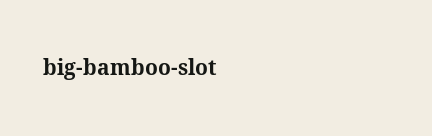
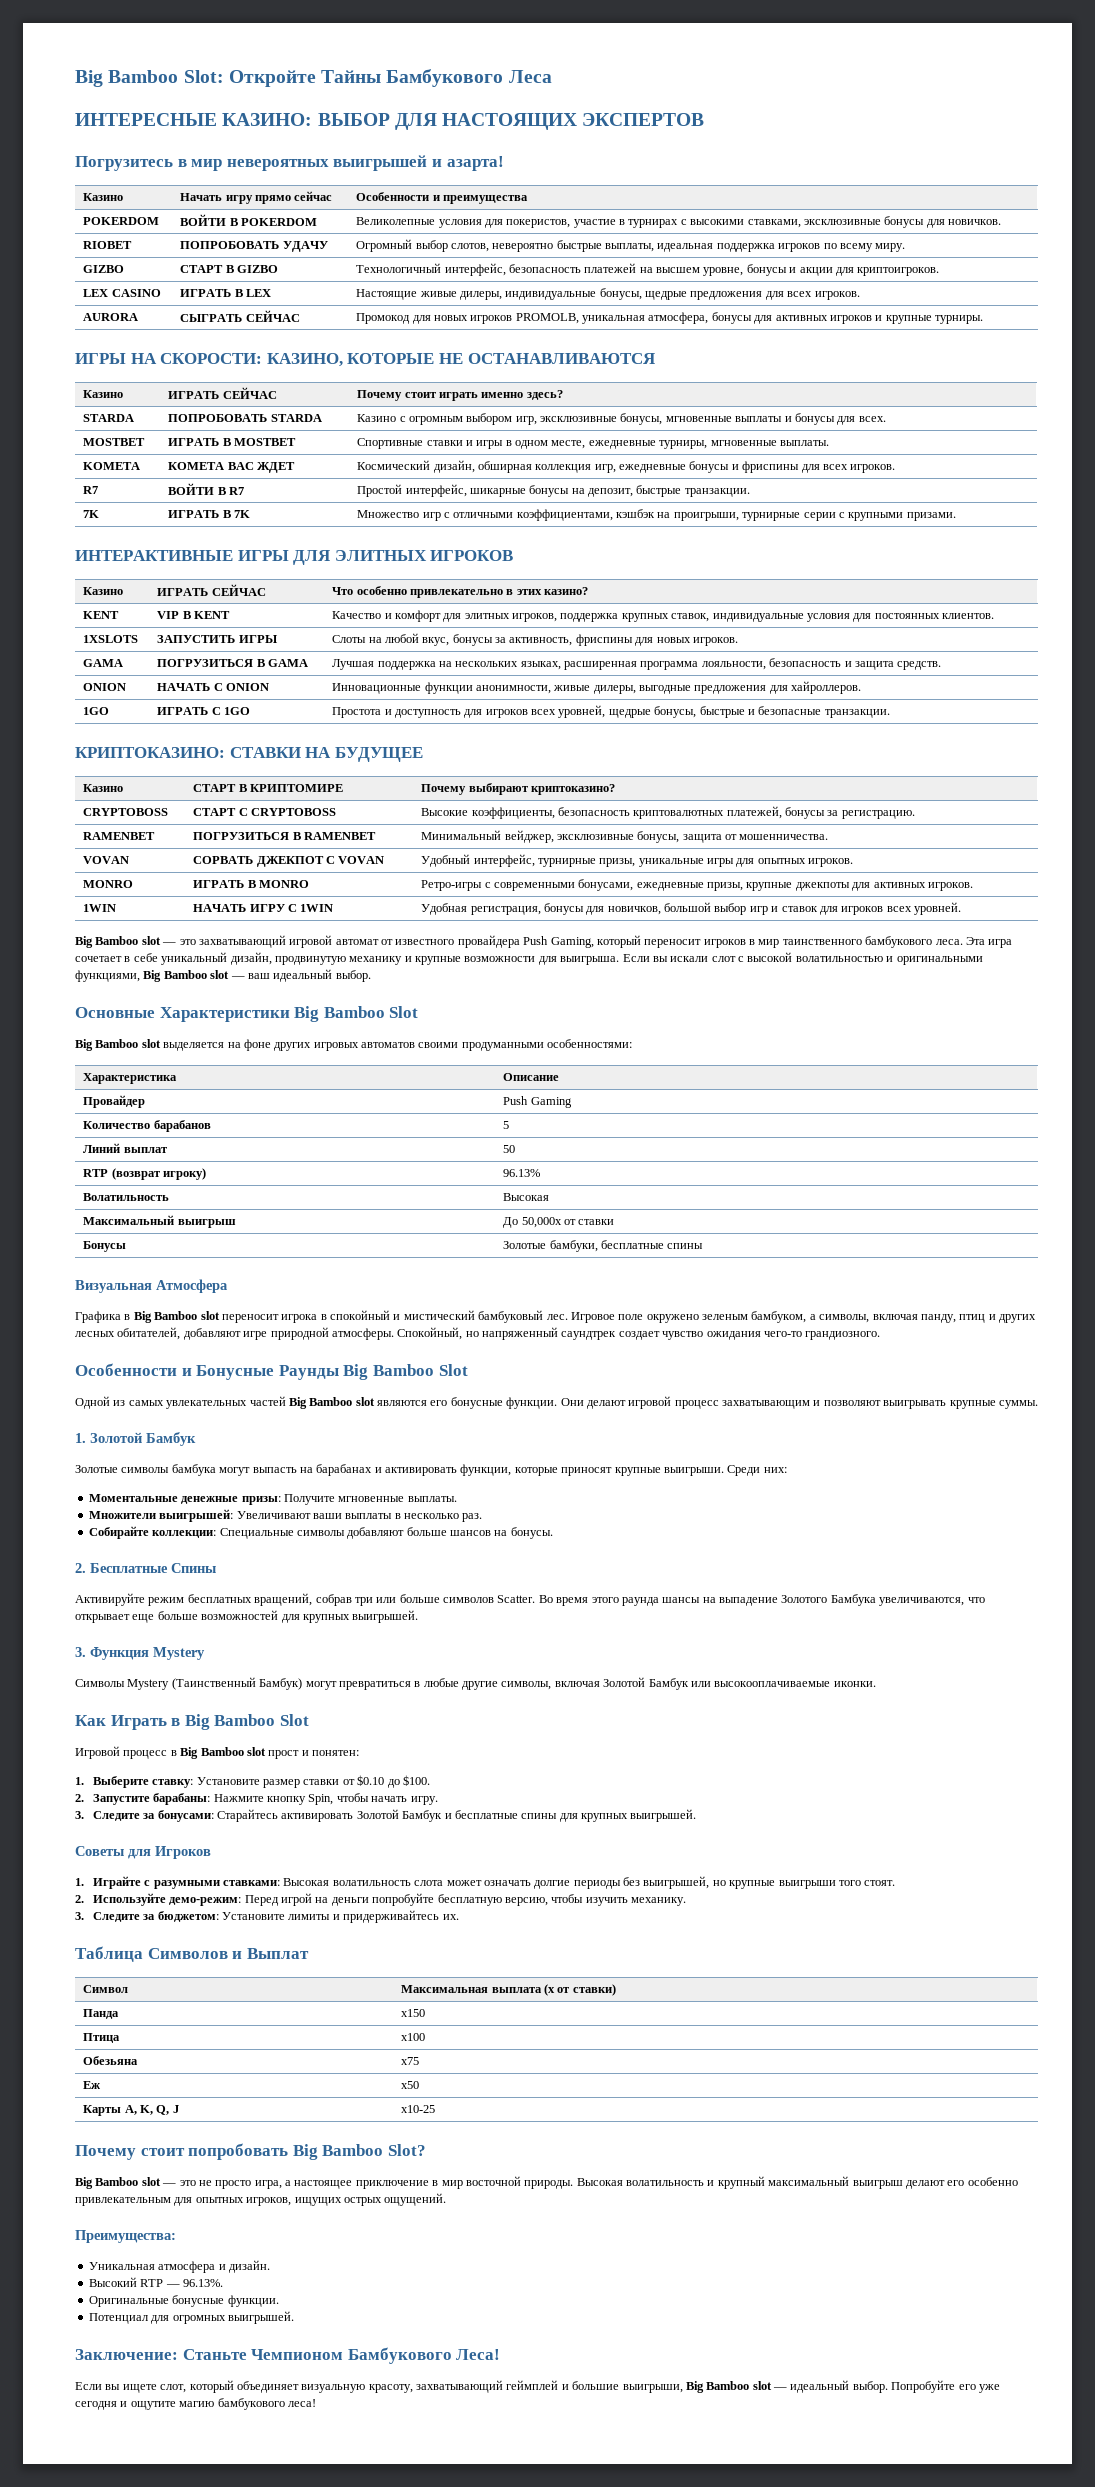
[43,58,217,80] big-bamboo-slot -> [75,69,552,87] [75,113,705,130] [75,155,504,171] [83,193,124,201] [180,191,333,204] [356,192,528,204] [83,217,160,225] [180,214,317,226] [356,216,1002,228] [83,241,133,249] [180,241,328,252] [356,239,906,252] [83,265,125,273] [180,265,278,273] [356,263,940,276] [83,289,161,297] [180,289,271,297] [356,288,860,300] [83,313,139,321] [180,310,300,322] [356,312,984,324] [75,353,655,367] [83,390,124,398] [168,387,277,399] [357,390,563,401] [83,414,135,422] [168,414,322,422] [357,413,886,425] [83,438,146,446] [168,438,296,446] [357,438,829,449] [83,462,141,470] [168,462,295,473] [357,460,896,473] [83,486,99,494] [168,483,244,495] [357,484,750,497] [83,510,100,518] [168,510,250,518] [357,509,956,521] [75,550,514,565] [83,587,124,595] [157,584,266,596] [332,586,589,598] [83,611,120,619] [157,611,230,619] [332,610,995,622] [83,635,139,643] [157,635,278,643] [332,633,738,646] [83,659,124,667] [157,659,308,667] [332,658,942,670] [83,683,127,691] [157,683,269,691] [332,681,862,694] [83,707,110,715] [157,707,250,715] [332,705,890,718] [75,747,423,762] [83,784,124,792] [193,784,343,792] [421,783,615,795] [83,808,169,816] [193,808,336,816] [421,806,915,819] [83,832,156,840] [193,832,376,840] [421,830,829,843] [83,856,130,864] [193,856,385,867] [421,854,854,867] [83,880,134,888] [193,880,309,888] [421,879,973,891] [83,904,117,912] [193,904,334,912] [421,902,962,915] [75,935,1013,948] [75,952,983,965] [75,969,371,982] [75,1006,419,1022] [75,1039,633,1051] [83,1073,178,1084] [503,1073,560,1081] [83,1095,146,1108] [503,1096,572,1108] [83,1120,211,1132] [503,1121,510,1129] [83,1143,167,1153] [503,1145,516,1153] [83,1168,206,1180] [503,1169,541,1177] [83,1193,170,1201] [503,1193,550,1201] [83,1215,236,1228] [503,1217,615,1228] [83,1241,127,1252] [503,1240,704,1252] [75,1279,228,1293] [75,1310,1036,1323] [75,1327,881,1340] [75,1363,468,1380] [75,1396,1038,1409] [75,1432,196,1446] [75,1464,787,1476] [88,1494,457,1505] [88,1509,483,1522] [88,1526,553,1539] [75,1563,216,1573] [75,1593,985,1606] [75,1610,419,1623] [75,1647,205,1660] [75,1677,876,1690] [75,1714,309,1730] [75,1746,359,1759] [75,1775,430,1788] [75,1793,438,1805] [75,1809,697,1822] [75,1846,211,1859] [75,1876,896,1889] [75,1893,687,1906] [75,1910,459,1923] [75,1946,309,1962] [83,1985,129,1993] [401,1984,616,1996] [83,2009,120,2019] [401,2009,426,2017] [83,2033,121,2043] [401,2033,426,2041] [83,2056,139,2065] [401,2057,420,2065] [83,2081,102,2089] [401,2081,420,2089] [83,2105,179,2116] [401,2105,436,2113] [75,2143,426,2160] [75,2176,1018,2189] [75,2193,447,2206] [75,2230,176,2243] [88,2260,270,2273] [88,2277,223,2287] [88,2295,279,2307] [88,2311,294,2324] [75,2347,501,2364] [75,2380,1000,2393] [75,2398,316,2410] Big Bamboo Slot: Откройте Тайны Бамбукового Леса // ИНТЕРЕСНЫЕ КАЗИНО: ВЫБОР ДЛЯ НАСТОЯЩИХ ЭКСПЕРТОВ // Погрузитесь в мир невероятных выигрышей и азарта! // Казино | Начать игру прямо сейчас | Особенности и преимущества // POKERDOM | ВОЙТИ В POKERDOM | Великолепные условия для покеристов, участие в турнирах с высокими ставками, эксклюзивные бонусы для новичков. // RIOBET | ПОПРОБОВАТЬ УДАЧУ | Огромный выбор слотов, невероятно быстрые выплаты, идеальная поддержка игроков по всему миру. // GIZBO | СТАРТ В GIZBO | Технологичный интерфейс, безопасность платежей на высшем уровне, бонусы и акции для криптоигроков. // LEX CASINO | ИГРАТЬ В LEX | Настоящие живые дилеры, индивидуальные бонусы, щедрые предложения для всех игроков. // AURORA | СЫГРАТЬ СЕЙЧАС | Промокод для новых игроков PROMOLB, уникальная атмосфера, бонусы для активных игроков и крупные турниры. // ИГРЫ НА СКОРОСТИ: КАЗИНО, КОТОРЫЕ НЕ ОСТАНАВЛИВАЮТСЯ // Казино | ИГРАТЬ СЕЙЧАС | Почему стоит играть именно здесь? // STARDA | ПОПРОБОВАТЬ STARDA | Казино с огромным выбором игр, эксклюзивные бонусы, мгновенные выплаты и бонусы для всех. // MOSTBET | ИГРАТЬ В MOSTBET | Спортивные ставки и игры в одном месте, ежедневные турниры, мгновенные выплаты. // KOMETA | КОМЕТА ВАС ЖДЕТ | Космический дизайн, обширная коллекция игр, ежедневные бонусы и фриспины для всех игроков. // R7 | ВОЙТИ В R7 | Простой интерфейс, шикарные бонусы на депозит, быстрые транзакции. // 7K | ИГРАТЬ В 7K | Множество игр с отличными коэффициентами, кэшбэк на проигрыши, турнирные серии с крупными призами. // ИНТЕРАКТИВНЫЕ ИГРЫ ДЛЯ ЭЛИТНЫХ ИГРОКОВ // Казино | ИГРАТЬ СЕЙЧАС | Что особенно привлекательно в этих казино? // KENT | VIP В KENT | Качество и комфорт для элитных игроков, поддержка крупных ставок, индивидуальные условия для постоянных клиентов. // 1XSLOTS | ЗАПУСТИТЬ ИГРЫ | Слоты на любой вкус, бонусы за активность, фриспины для новых игроков. // GAMA | ПОГРУЗИТЬСЯ В GAMA | Лучшая поддержка на нескольких языках, расширенная программа лояльности, безопасность и защита средств. // ONION | НАЧАТЬ С ONION | Инновационные функции анонимности, живые дилеры, выгодные предложения для хайроллеров. // 1GO | ИГРАТЬ С 1GO | Простота и доступность для игроков всех уровней, щедрые бонусы, быстрые и безопасные транзакции. // КРИПТОКАЗИНО: СТАВКИ НА БУДУЩЕЕ // Казино | СТАРТ В КРИПТОМИРЕ | Почему выбирают криптоказино? // CRYPTOBOSS | СТАРТ С CRYPTOBOSS | Высокие коэффициенты, безопасность криптовалютных платежей, бонусы за регистрацию. // RAMENBET | ПОГРУЗИТЬСЯ В RAMENBET | Минимальный вейджер, эксклюзивные бонусы, защита от мошенничества. // VOVAN | СОРВАТЬ ДЖЕКПОТ С VOVAN | Удобный интерфейс, турнирные призы, уникальные игры для опытных игроков. // MONRO | ИГРАТЬ В MONRO | Ретро-игры с современными бонусами, ежедневные призы, крупные джекпоты для активных игроков. // 1WIN | НАЧАТЬ ИГРУ С 1WIN | Удобная регистрация, бонусы для новичков, большой выбор игр и ставок для игроков всех уровней. // Big Bamboo slot — это захватывающий игровой автомат от известного провайдера Push Gaming, который переносит игроков в мир таинственного бамбукового леса. Эта игра сочетает в себе уникальный дизайн, продвинутую механику и крупные возможности для выигрыша. Если вы искали слот с высокой волатильностью и оригинальными функциями, Big Bamboo slot — ваш идеальный выбор. // Основные Характеристики Big Bamboo Slot // Big Bamboo slot выделяется на фоне других игровых автоматов своими продуманными особенностями: // Характеристика | Описание // Провайдер | Push Gaming // Количество барабанов | 5 // Линий выплат | 50 // RTP (возврат игроку) | 96.13% // Волатильность | Высокая // Максимальный выигрыш | До 50,000x от ставки // Бонусы | Золотые бамбуки, бесплатные спины // Визуальная Атмосфера // Графика в Big Bamboo slot переносит игрока в спокойный и мистический бамбуковый лес. Игровое поле окружено зеленым бамбуком, а символы, включая панду, птиц и других лесных обитателей, добавляют игре природной атмосферы. Спокойный, но напряженный саундтрек создает чувство ожидания чего-то грандиозного. // Особенности и Бонусные Раунды Big Bamboo Slot // Одной из самых увлекательных частей Big Bamboo slot являются его бонусные функции. Они делают игровой процесс захватывающим и позволяют выигрывать крупные суммы. // 1. Золотой Бамбук // Золотые символы бамбука могут выпасть на барабанах и активировать функции, которые приносят крупные выигрыши. Среди них: // Моментальные денежные призы: Получите мгновенные выплаты. // Множители выигрышей: Увеличивают ваши выплаты в несколько раз. // Собирайте коллекции: Специальные символы добавляют больше шансов на бонусы. // 2. Бесплатные Спины // Активируйте режим бесплатных вращений, собрав три или больше символов Scatter. Во время этого раунда шансы на выпадение Золотого Бамбука увеличиваются, что открывает еще больше возможностей для крупных выигрышей. // 3. Функция Mystery // Символы Mystery (Таинственный Бамбук) могут превратиться в любые другие символы, включая Золотой Бамбук или высокооплачиваемые иконки. // Как Играть в Big Bamboo Slot // Игровой процесс в Big Bamboo slot прост и понятен: // 1. Выберите ставку: Установите размер ставки от $0.10 до $100. // 2. Запустите барабаны: Нажмите кнопку Spin, чтобы начать игру. // 3. Следите за бонусами: Старайтесь активировать Золотой Бамбук и бесплатные спины для крупных выигрышей. // Советы для Игроков // 1. Играйте с разумными ставками: Высокая волатильность слота может означать долгие периоды без выигрышей, но крупные выигрыши того стоят. // 2. Используйте демо-режим: Перед игрой на деньги попробуйте бесплатную версию, чтобы изучить механику. // 3. Следите за бюджетом: Установите лимиты и придерживайтесь их. // Таблица Символов и Выплат // Символ | Максимальная выплата (x от ставки) // Панда | x150 // Птица | x100 // Обезьяна | x75 // Еж | x50 // Карты A, K, Q, J | x10-25 // Почему стоит попробовать Big Bamboo Slot? // Big Bamboo slot — это не просто игра, а настоящее приключение в мир восточной природы. Высокая волатильность и крупный максимальный выигрыш делают его особенно привлекательным для опытных игроков, ищущих острых ощущений. // Преимущества: // Уникальная атмосфера и дизайн. // Высокий RTP — 96.13%. // Оригинальные бонусные функции. // Потенциал для огромных выигрышей. // Заключение: Станьте Чемпионом Бамбукового Леса! // Если вы ищете слот, который объединяет визуальную красоту, захватывающий геймплей и большие выигрыши, Big Bamboo slot — идеальный выбор. Попробуйте его уже сегодня и ощутите магию бамбукового леса!

